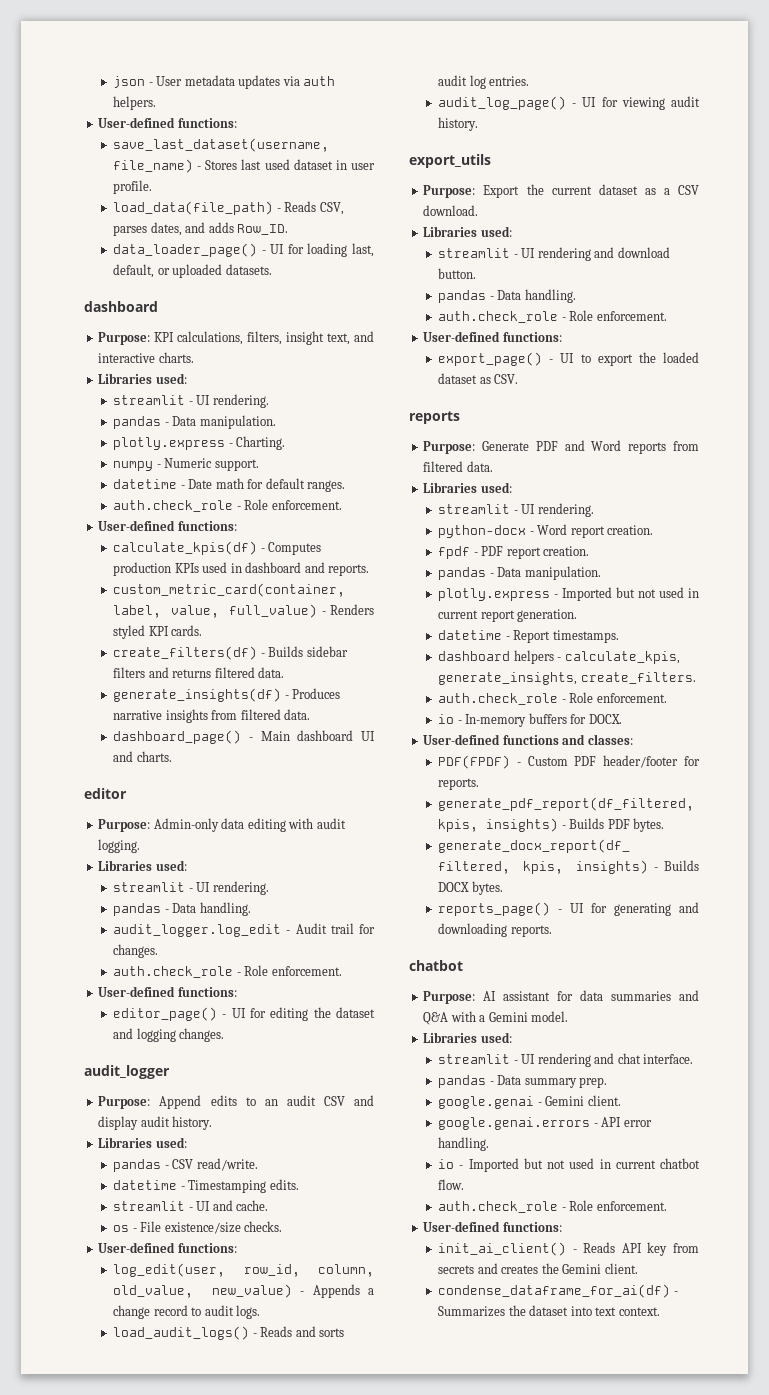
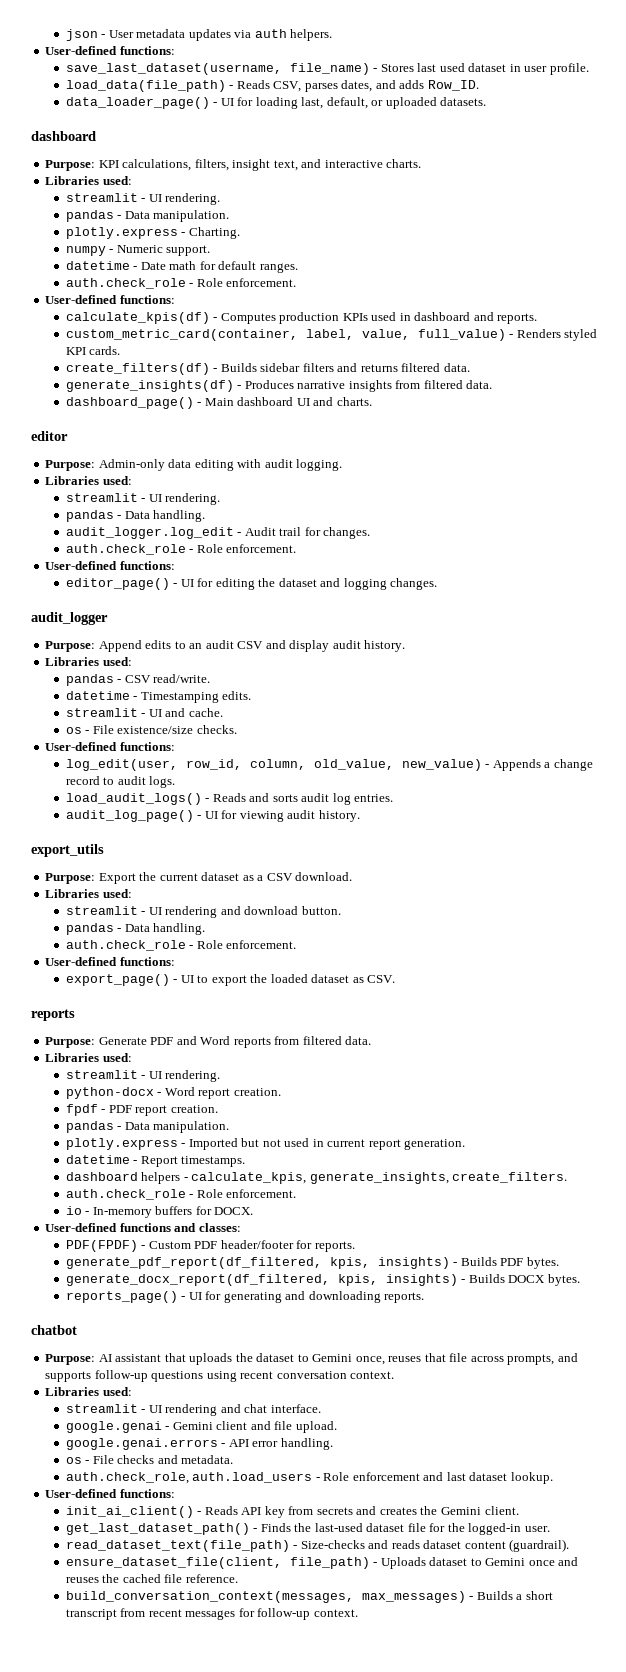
[557,990,699,1001] [423,1011,569,1025] for data summaries and Q&A with a Gemini model. -> [164,1353,578,1365] [45,1370,395,1382] that uploads the dataset to Gemini once, reuses that file across prompts, and supports follow-up questions using recent conversation context.
[438,1075,608,1088] // pandas - Data summary prep. -> (321, 1408) none
[587,1095,621,1106] client. -> [216,1421,337,1433] client and file upload.
[438,1158,700,1172] [438,1179,465,1190] [438,1200,667,1213] io - Imported but not used in current chatbot flow. // auth.check_role - Role enforcement. -> [65,1455,234,1464] [65,1472,553,1484] os - File checks and metadata. // auth.check_role, auth.load_users - Role enforcement and last dataset lookup.
[438,1284,678,1298] [438,1305,617,1317] condense_dataframe_for_ai(df) - Summarizes the dataset into text -> [65,1523,550,1535] [65,1539,570,1552] [65,1557,579,1569] [65,1574,238,1583] [65,1591,553,1603] [65,1608,311,1620] get_last_dataset_path() - Finds the last-used dataset file for the logged-in user. // read_dataset_text(file_path) - Size-checks and reads dataset content (guardrail). // ensure_dataset_file(client, file_path) - Uploads dataset to Gemini once and reuses the cached file reference. // build_conversation_context(messages, max_messages) - Builds a short transcript from recent messages for follow-up

